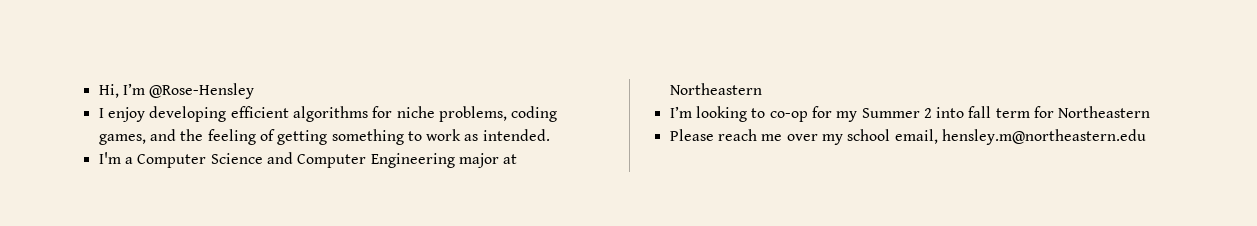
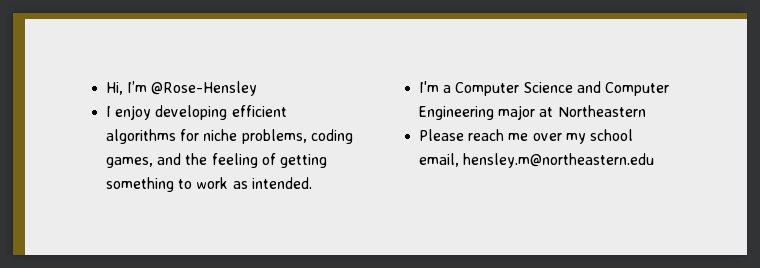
[669,106,1151,122] // I’m looking to co-op for my Summer 2 into fall term for Northeastern -> (646, 111) none

